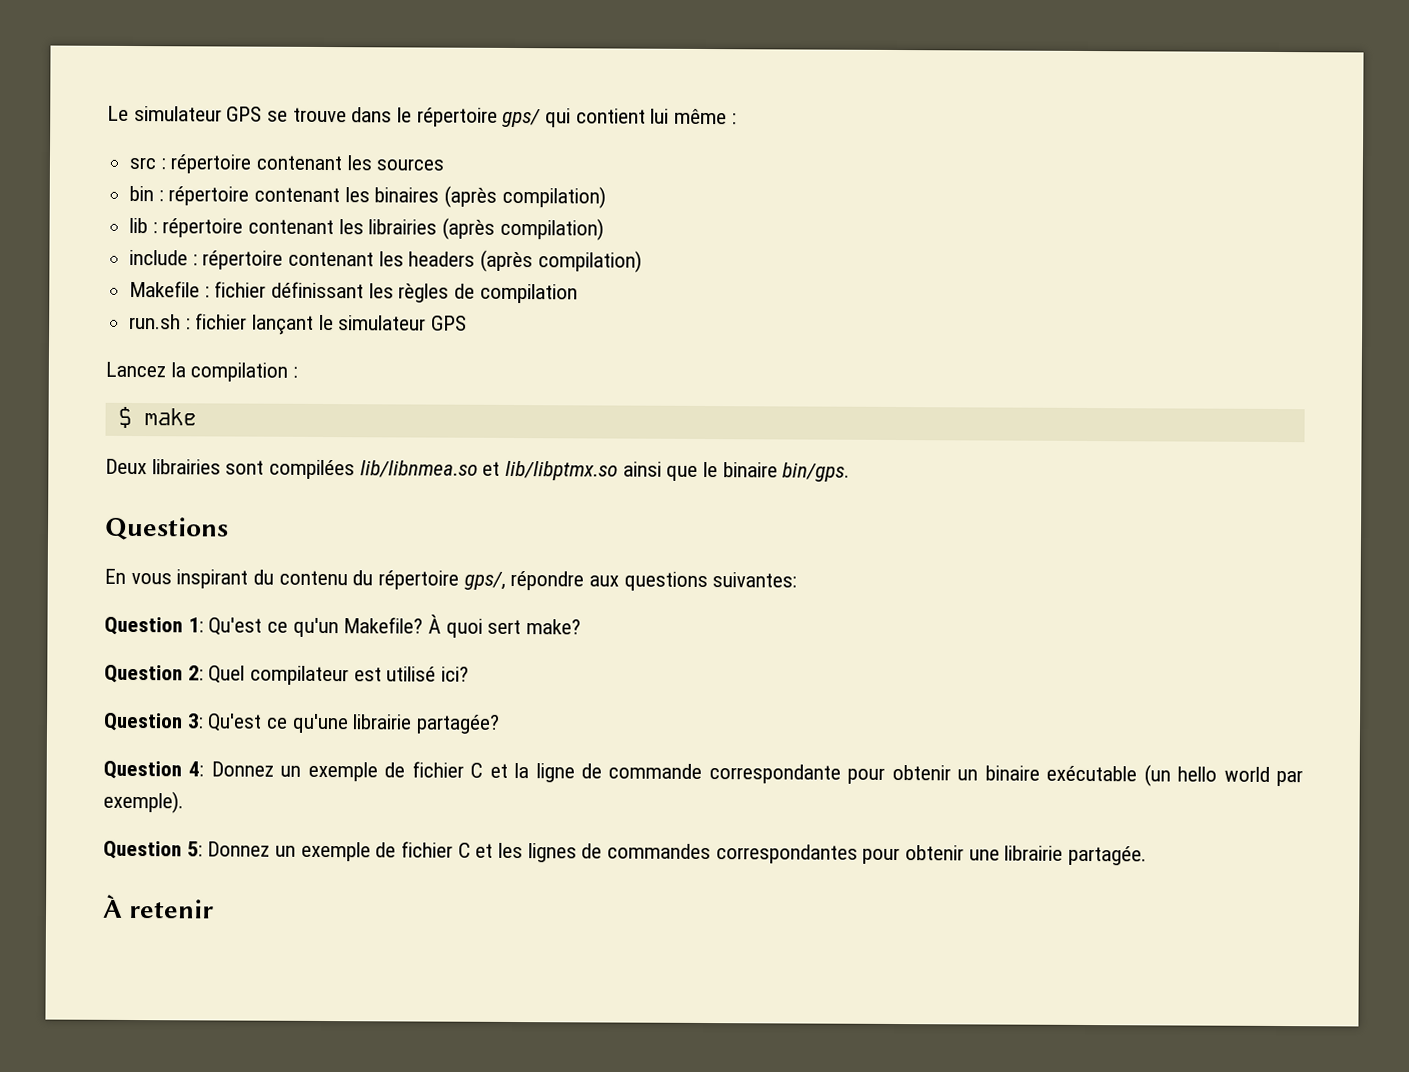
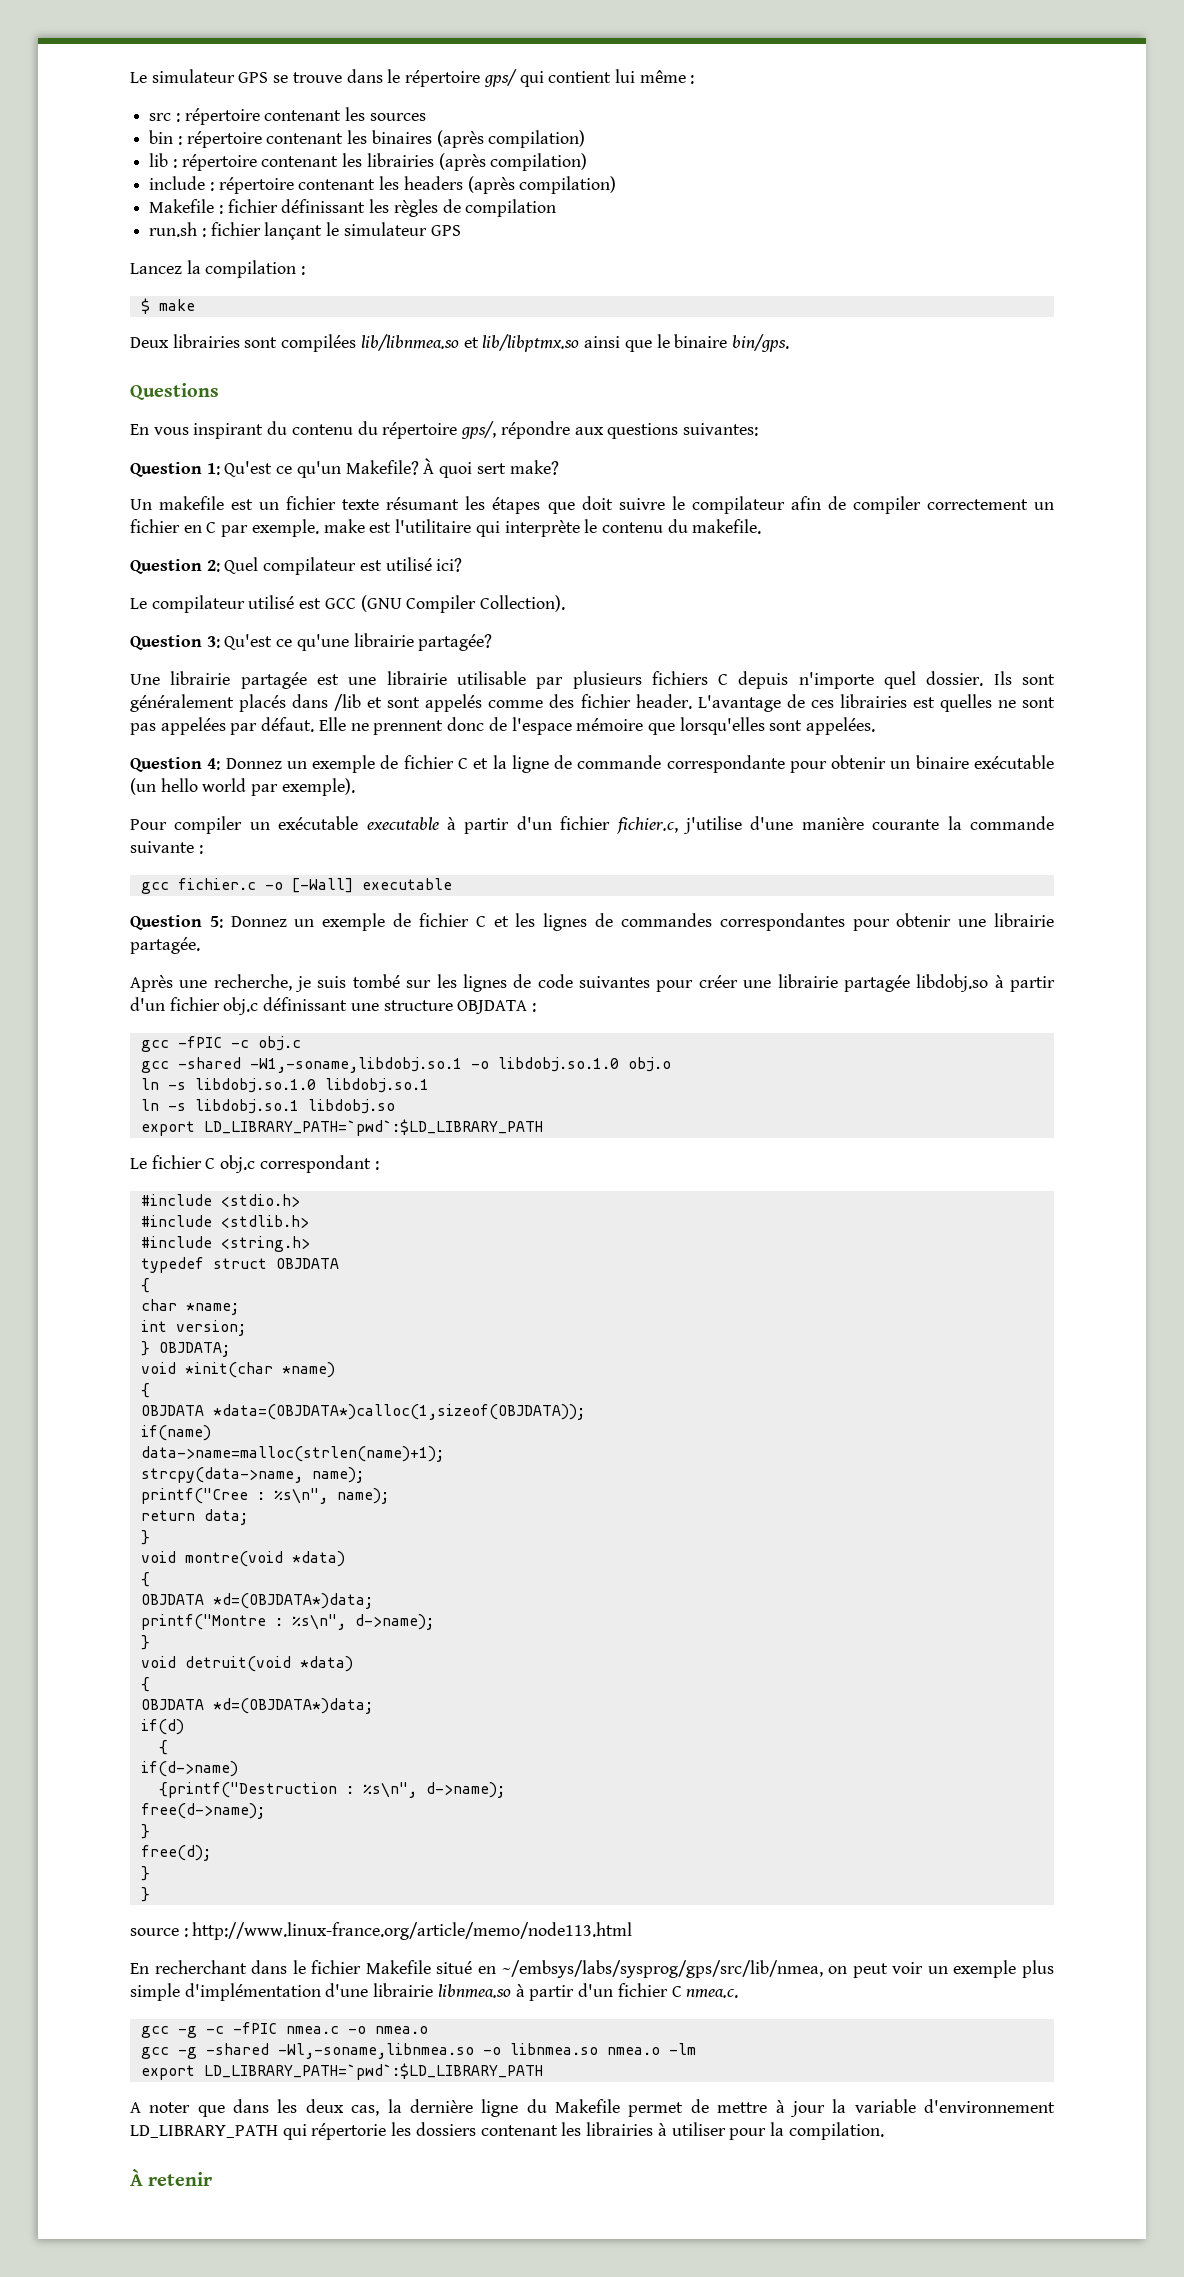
(582, 627) none -> [130,496,1054,514] [130,519,762,537] // Un makefile est un fichier texte résumant les étapes que doit suivre le compilateur afin de compiler correctement un fichier en C par exemple. make est l'utilitaire qui interprète le contenu du makefile.
(470, 674) none -> [130,595,566,613] // Le compilateur utilisé est GCC (GNU Compiler Collection).
(501, 724) none -> [130,671,1055,689] [130,694,1055,712] [130,717,876,735] // Une librairie partagée est une librairie utilisable par plusieurs fichiers C depuis n'importe quel dossier. Ils sont généralement placés dans /lib et sont appelés comme des fichier header. L'avantage de ces librairies est quelles ne sont pas appelées par défaut. Elle ne prennent donc de l'espace mémoire que lorsqu'elles sont appelées.
(184, 802) none -> [130,816,1054,834] [130,841,203,854] [140,878,452,894] // Pour compiler un exécutable executable à partir d'un fichier fichier.c, j'utilise d'une manière courante la commande suivante : // gcc fichier.c -o [-Wall] executable
(1148, 855) none -> [130,974,1055,992] [130,997,537,1015] [140,1036,301,1052] [140,1057,671,1073] [140,1078,429,1093] [140,1099,395,1114] [140,1119,543,1136] [130,1155,379,1173] [140,1194,300,1207] [140,1215,309,1228] [140,1236,310,1252] [140,1257,339,1273] [140,1278,150,1293] [140,1299,239,1315] [140,1320,246,1336] [140,1341,230,1357] [140,1362,335,1378] [140,1383,150,1398] [140,1404,585,1420] [140,1425,211,1441] [140,1446,444,1462] [140,1467,364,1483] [140,1488,389,1504] [140,1509,248,1525] [140,1530,150,1545] [140,1551,345,1567] [140,1572,150,1587] [140,1593,373,1609] [140,1614,434,1630] [140,1635,150,1650] [140,1656,353,1672] [140,1677,150,1692] [140,1698,373,1714] [140,1719,184,1735] [158,1740,168,1755] [140,1761,238,1777] [158,1782,505,1798] [140,1803,265,1819] [140,1824,150,1839] [140,1845,211,1861] [140,1866,150,1881] [140,1887,150,1902] [130,1922,633,1940] [130,1960,1054,1978] [130,1983,739,2001] [140,2022,428,2038] [140,2043,696,2059] [140,2063,543,2080] [130,2099,1055,2117] [130,2122,884,2140] // Après une recherche, je suis tombé sur les lignes de code suivantes pour créer une librairie partagée libdobj.so à partir d'un fichier obj.c définissant une structure OBJDATA : // gcc -fPIC -c obj.c // gcc -shared -W1,-soname,libdobj.so.1 -o libdobj.so.1.0 obj.o // ln -s libdobj.so.1.0 libdobj.so.1 // ln -s libdobj.so.1 libdobj.so // export LD_LIBRARY_PATH=`pwd`:$LD_LIBRARY_PATH // Le fichier C obj.c correspondant : // #include <stdio.h> // #include <stdlib.h> // #include <string.h> // typedef struct OBJDATA // { // char *name; // int version; // } OBJDATA; // void *init(char *name) // { // OBJDATA *data=(OBJDATA*)calloc(1,sizeof(OBJDATA)); // if(name) // data->name=malloc(strlen(name)+1); // strcpy(data->name, name); // printf("Cree : %s\n", name); // return data; // } // void montre(void *data) // { // OBJDATA *d=(OBJDATA*)data; // printf("Montre : %s\n", d->name); // } // void detruit(void *data) // { // OBJDATA *d=(OBJDATA*)data; // if(d) // { // if(d->name) // {printf("Destruction : %s\n", d->name); // free(d->name); // } // free(d); // } // } // source : http://www.linux-france.org/article/memo/node113.html // En recherchant dans le fichier Makefile situé en ~/embsys/labs/sysprog/gps/src/lib/nmea, on peut voir un exemple plus simple d'implémentation d'une librairie libnmea.so à partir d'un fichier C nmea.c. // gcc -g -c -fPIC nmea.c -o nmea.o // gcc -g -shared -Wl,-soname,libnmea.so -o libnmea.so nmea.o -lm // export LD_LIBRARY_PATH=`pwd`:$LD_LIBRARY_PATH // A noter que dans les deux cas, la dernière ligne du Makefile permet de mettre à jour la variable d'environnement LD_LIBRARY_PATH qui répertorie les dossiers contenant les librairies à utiliser pour la compilation.

